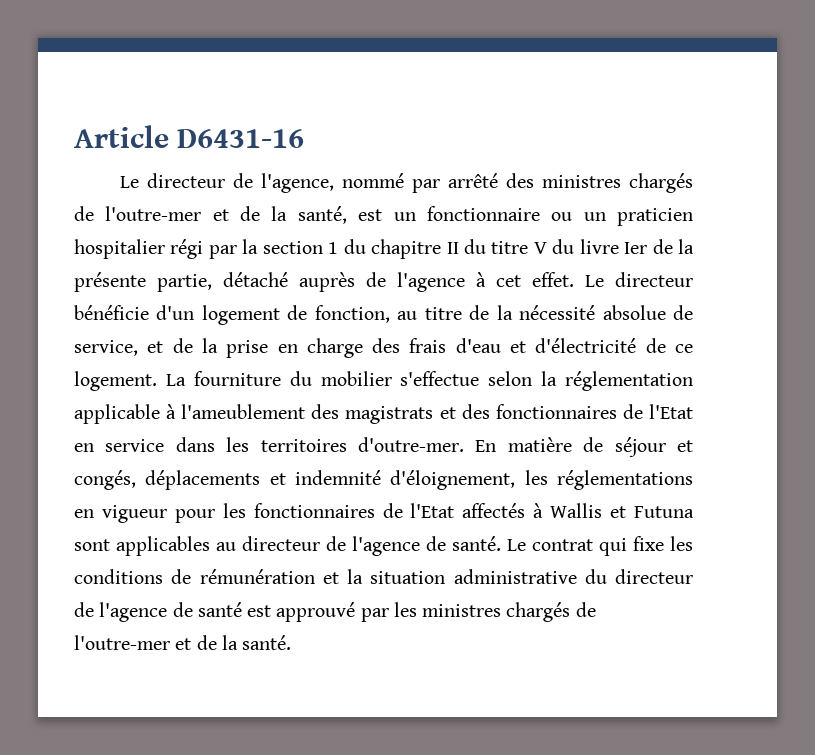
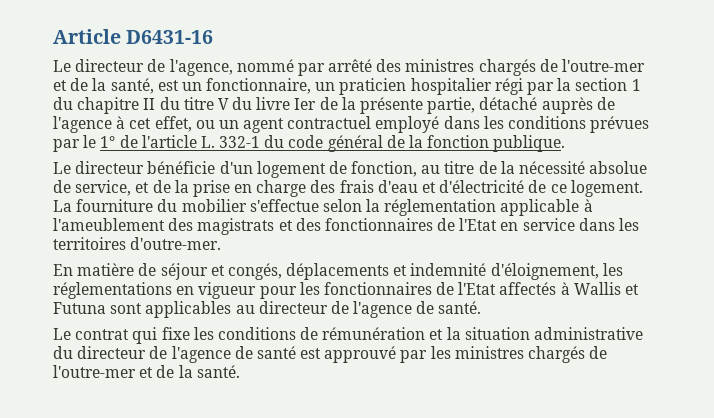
[426,206,573,221] fonctionnaire ou -> [206,78,312,94] fonctionnaire,
[532,272,574,287] effet. -> [154,116,650,133] [53,135,566,152] effet, ou un agent contractuel employé dans les conditions prévues par le 1° de l'article L. 332-1 du code général de la fonction publique. //
(464, 444) none -> (222, 243) //
(501, 543) none -> (482, 307) //

